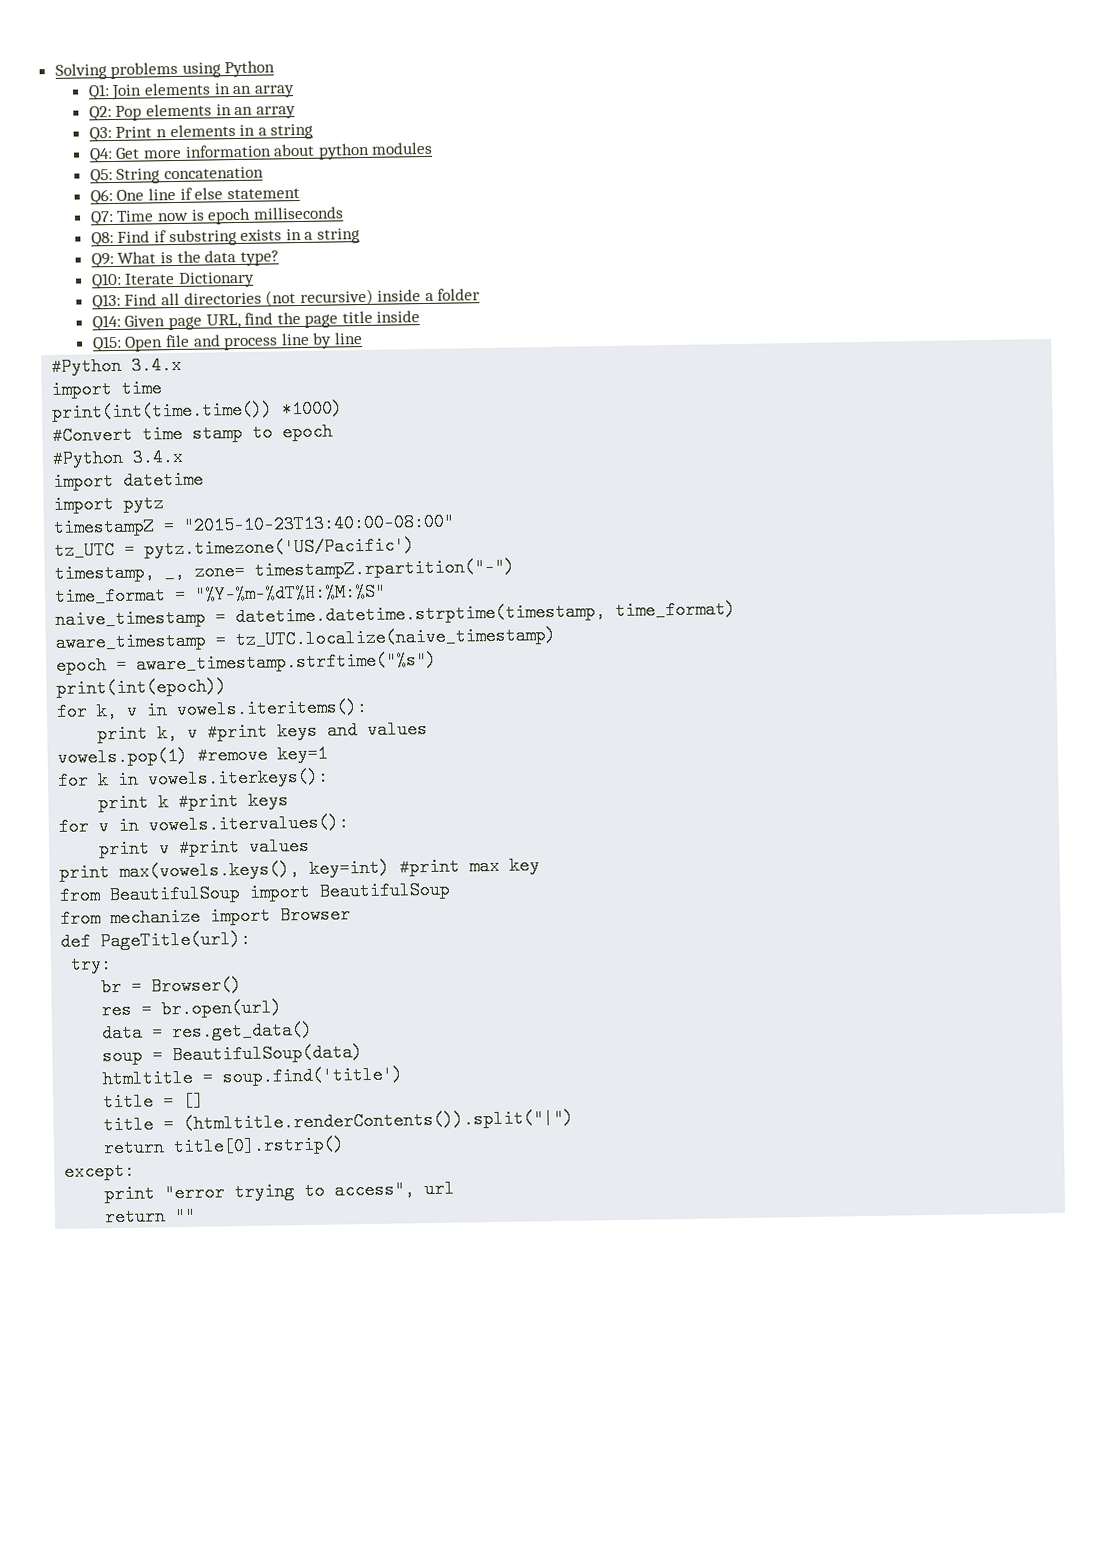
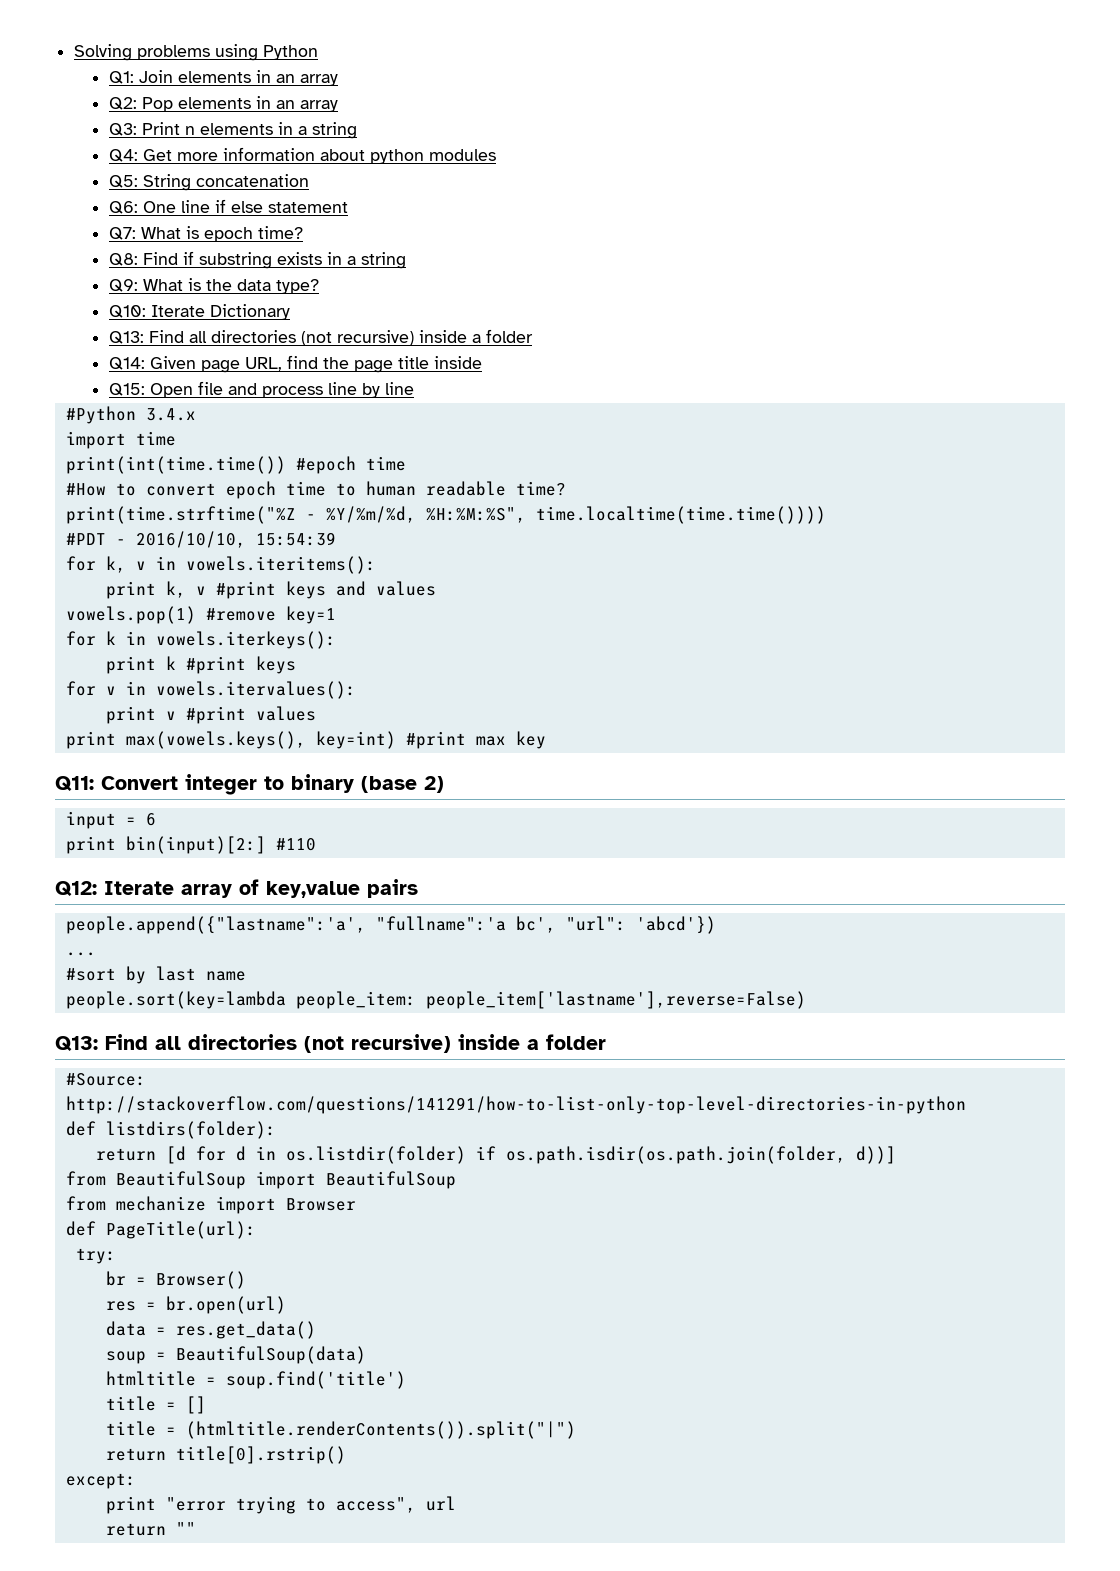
[116,210,189,222] Time now -> [141,227,182,239] What
[252,206,344,220] milliseconds -> [258,226,304,239] time?
[281,399,344,419] [52,422,334,445] [52,447,185,468] [53,470,205,491] [53,494,165,514] [53,512,456,537] [54,536,416,560] [54,557,516,583] [54,582,387,606] [55,600,737,629] [55,625,557,652] [56,650,438,675] [56,677,228,698] *1000) // #Convert time stamp to epoch // #Python 3.4.x // import datetime // import pytz // timestampZ = "2015-10-23T13:40:00-08:00" // tz_UTC = pytz.timezone('US/Pacific') // timestamp, _, zone= timestampZ.rpartition("-") // time_format = "%Y-%m-%dT%H:%M:%S" // naive_timestamp = datetime.datetime.strptime(timestamp, time_format) // aware_timestamp = tz_UTC.localize(naive_timestamp) // epoch = aware_timestamp.strftime("%s") // print(int(epoch)) -> [295,456,406,474] [65,481,566,499] [65,506,826,524] [65,531,336,548] #epoch time // #How to convert epoch time to human readable time? // print(time.strftime("%Z - %Y/%m/%d, %H:%M:%S", time.localtime(time.time()))) // #PDT - 2016/10/10, 15:54:39
(541, 865) none -> [55,774,444,795] [65,811,156,829] [65,836,316,854] [55,879,418,898] [65,916,716,934] [65,952,96,956] [65,966,246,984] [65,991,806,1009] [55,1034,606,1053] [65,1073,146,1086] [65,1096,966,1114] [65,1121,276,1139] [95,1146,896,1164] // Q11: Convert integer to binary (base 2) // input = 6 // print bin(input)[2:] #110 // Q12: Iterate array of key,value pairs // people.append({"lastname":'a', "fullname":'a bc', "url": 'abcd'}) // ... // #sort by last name // people.sort(key=lambda people_item: people_item['lastname'],reverse=False) // Q13: Find all directories (not recursive) inside a folder // #Source: http://stackoverflow.com/questions/141291/how-to-list-only-top-level-directories-in-python // def listdirs(folder): // return [d for d in os.listdir(folder) if os.path.isdir(os.path.join(folder, d))]

